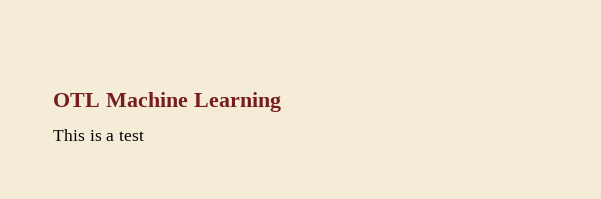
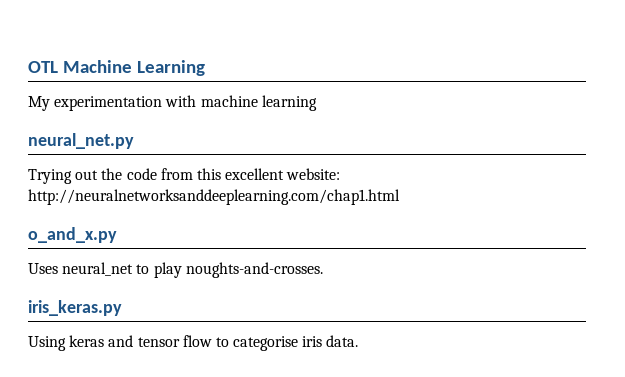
[53,129,145,141] This is a test -> [28,95,317,111] [28,133,134,149] [28,168,341,184] [28,189,400,205] [28,227,117,243] [28,262,323,278] [28,300,122,316] [28,335,359,351] My experimentation with machine learning // neural_net.py // Trying out the code from this excellent website: http://neuralnetworksanddeeplearning.com/chap1.html // o_and_x.py // Uses neural_net to play noughts-and-crosses. // iris_keras.py // Using keras and tensor flow to categorise iris data.

